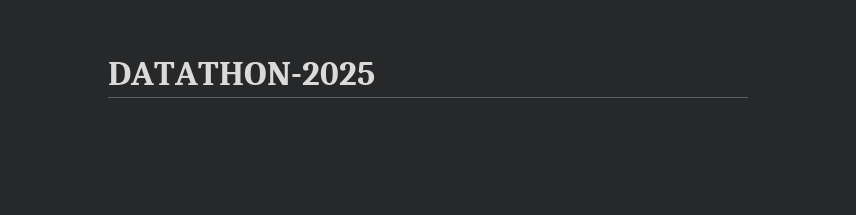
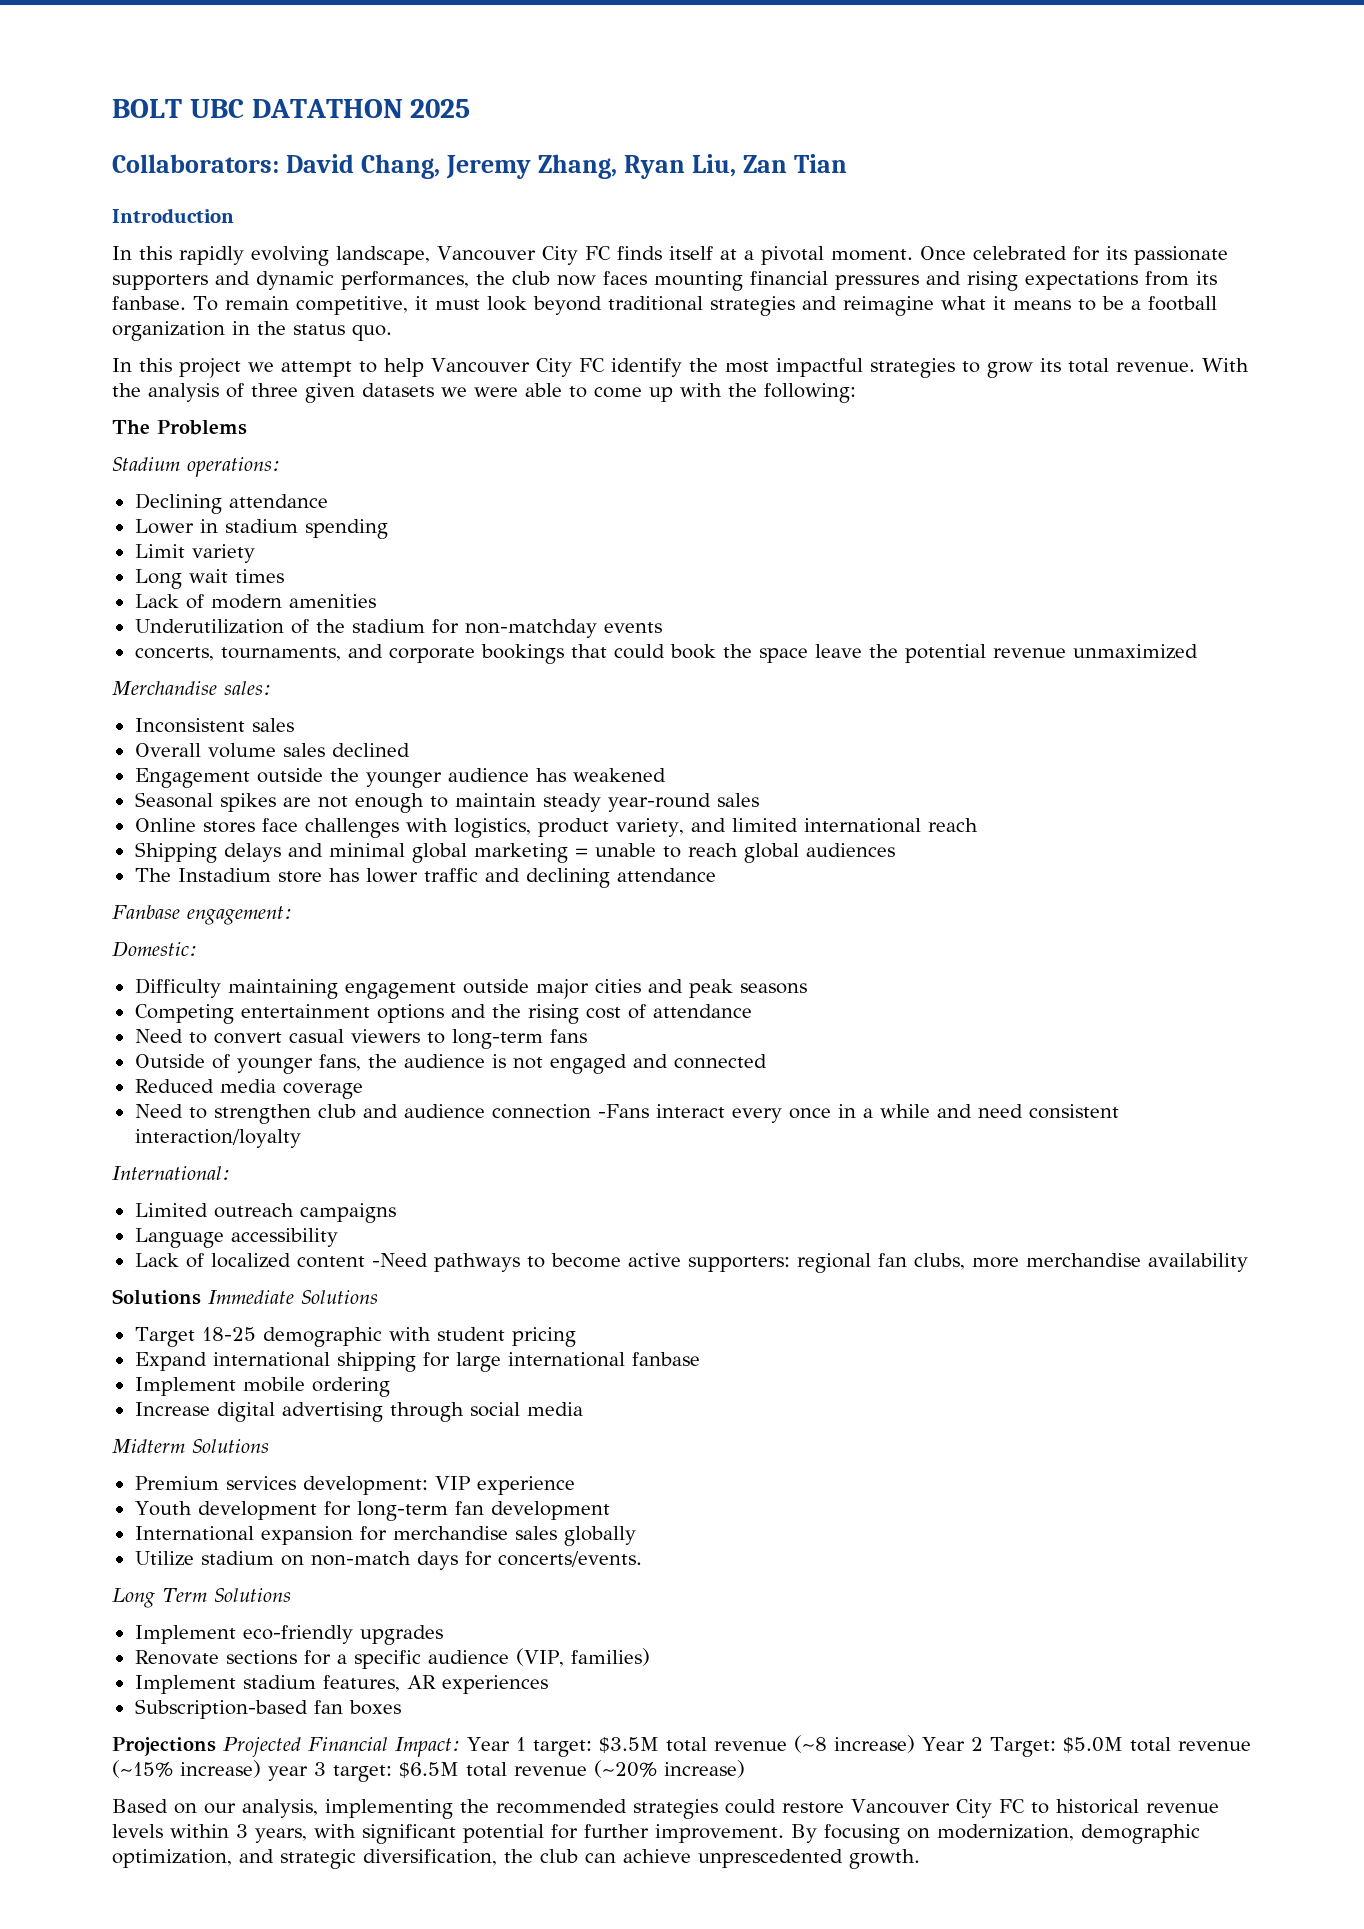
[108,62,375,85] DATATHON-2025 -> [112,99,471,118] [112,154,848,179] [112,208,234,223] [112,246,1228,266] [112,271,1217,291] [112,296,1217,316] [112,321,392,341] [112,358,1249,378] [112,383,856,403] [112,420,247,435] [112,457,280,477] [134,493,328,514] [134,519,388,539] [134,544,255,563] [134,569,284,589] [134,594,376,609] [134,619,662,638] [134,644,1198,664] [112,681,271,695] [134,718,294,733] [134,743,410,758] [134,768,666,788] [134,792,759,813] [134,818,978,838] [134,842,895,863] [134,868,716,888] [112,905,292,925] [112,941,197,957] [134,978,807,999] [134,1004,752,1024] [134,1029,587,1049] [134,1054,767,1074] [134,1079,363,1099] [134,1104,1119,1124] [134,1129,301,1148] [112,1166,230,1180] [134,1203,396,1223] [134,1228,338,1248] [134,1253,1248,1273] [112,1289,378,1305] [134,1327,576,1347] [134,1352,700,1372] [134,1377,390,1397] [134,1402,583,1422] [112,1439,269,1453] [134,1476,575,1495] [134,1501,610,1521] [134,1526,636,1546] [134,1551,642,1570] [112,1588,291,1608] [134,1625,443,1645] [134,1648,650,1669] [134,1675,548,1694] [134,1699,401,1719] [112,1735,1251,1757] [112,1760,745,1782] [112,1799,1219,1819] [112,1824,1200,1844] [112,1849,920,1869] BOLT UBC DATATHON 2025 // Collaborators: David Chang, Jeremy Zhang, Ryan Liu, Zan Tian // Introduction // In this rapidly evolving landscape, Vancouver City FC finds itself at a pivotal moment. Once celebrated for its passionate supporters and dynamic performances, the club now faces mounting financial pressures and rising expectations from its fanbase. To remain competitive, it must look beyond traditional strategies and reimagine what it means to be a football organization in the status quo. // In this project we attempt to help Vancouver City FC identify the most impactful strategies to grow its total revenue. With the analysis of three given datasets we were able to come up with the following: // The Problems // Stadium operations: // Declining attendance // Lower in stadium spending // Limit variety // Long wait times // Lack of modern amenities // Underutilization of the stadium for non-matchday events // concerts, tournaments, and corporate bookings that could book the space leave the potential revenue unmaximized // Merchandise sales: // Inconsistent sales // Overall volume sales declined // Engagement outside the younger audience has weakened // Seasonal spikes are not enough to maintain steady year-round sales // Online stores face challenges with logistics, product variety, and limited international reach // Shipping delays and minimal global marketing = unable to reach global audiences // The Instadium store has lower traffic and declining attendance // Fanbase engagement: // Domestic: // Difficulty maintaining engagement outside major cities and peak seasons // Competing entertainment options and the rising cost of attendance // Need to convert casual viewers to long-term fans // Outside of younger fans, the audience is not engaged and connected // Reduced media coverage // Need to strengthen club and audience connection -Fans interact every once in a while and need consistent interaction/loyalty // International: // Limited outreach campaigns // Language accessibility // Lack of localized content -Need pathways to become active supporters: regional fan clubs, more merchandise availability // Solutions Immediate Solutions // Target 18-25 demographic with student pricing // Expand international shipping for large international fanbase // Implement mobile ordering // Increase digital advertising through social media // Midterm Solutions // Premium services development: VIP experience // Youth development for long-term fan development // International expansion for merchandise sales globally // Utilize stadium on non-match days for concerts/events. // Long Term Solutions // Implement eco-friendly upgrades // Renovate sections for a specific audience (VIP, families) // Implement stadium features, AR experiences // Subscription-based fan boxes // Projections Projected Financial Impact: Year 1 target: $3.5M total revenue (~8 increase) Year 2 Target: $5.0M total revenue (~15% increase) year 3 target: $6.5M total revenue (~20% increase) // Based on our analysis, implementing the recommended strategies could restore Vancouver City FC to historical revenue levels within 3 years, with significant potential for further improvement. By focusing on modernization, demographic optimization, and strategic diversification, the club can achieve unprescedented growth.

